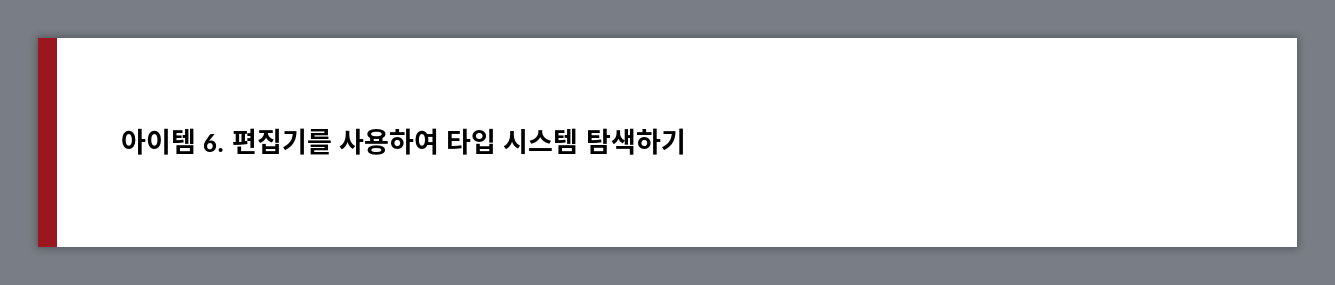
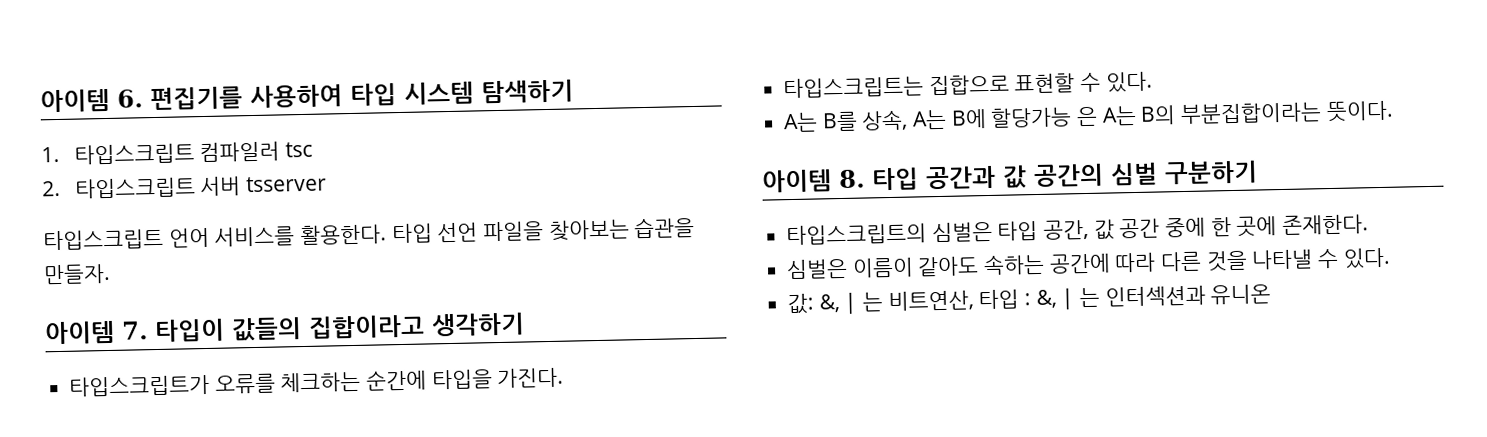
(686, 141) none -> [41,141,314,165] [42,175,328,199] [43,216,696,251] [43,263,111,285] [44,312,525,345] [69,367,565,397] [783,71,1153,99] [783,100,1394,133] [762,160,1258,193] [786,214,1370,246] [786,247,1391,280] [787,284,1272,315] // 1. 타입스크립트 컴파일러 tsc // 2. 타입스크립트 서버 tsserver // 타입스크립트 언어 서비스를 활용한다. 타입 선언 파일을 찾아보는 습관을 만들자. // 아이템 7. 타입이 값들의 집합이라고 생각하기 // 타입스크립트가 오류를 체크하는 순간에 타입을 가진다. // 타입스크립트는 집합으로 표현할 수 있다. // A는 B를 상속, A는 B에 할당가능 은 A는 B의 부분집합이라는 뜻이다. // 아이템 8. 타입 공간과 값 공간의 심벌 구분하기 // 타입스크립트의 심벌은 타입 공간, 값 공간 중에 한 곳에 존재한다. // 심벌은 이름이 같아도 속하는 공간에 따라 다른 것을 나타낼 수 있다. // 값: &, | 는 비트연산, 타입 : &, | 는 인터섹션과 유니온

